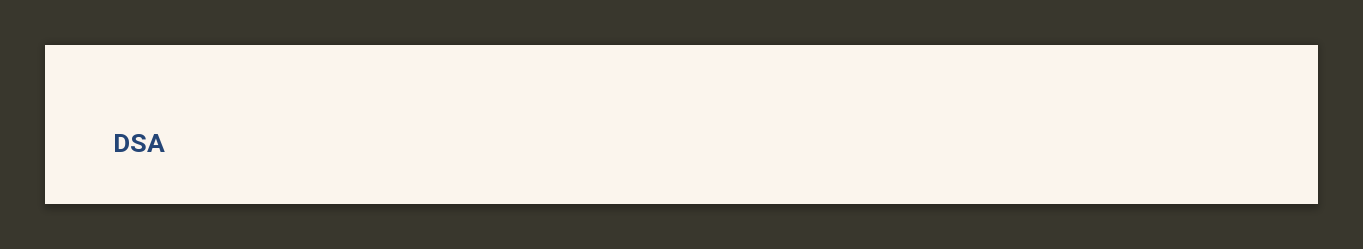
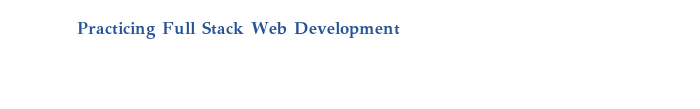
[113,134,165,152] DSA -> [77,21,400,39] Practicing Full Stack Web Development

